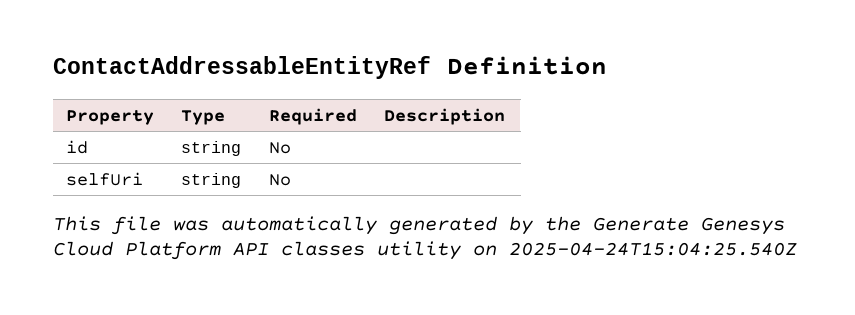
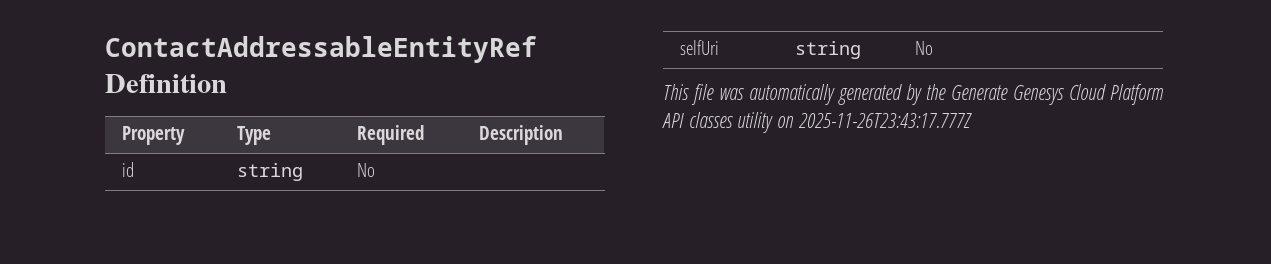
[509,242,797,256] 2025-04-24T15:04:25.540Z -> [797,113,972,128] 2025-11-26T23:43:17.777Z

